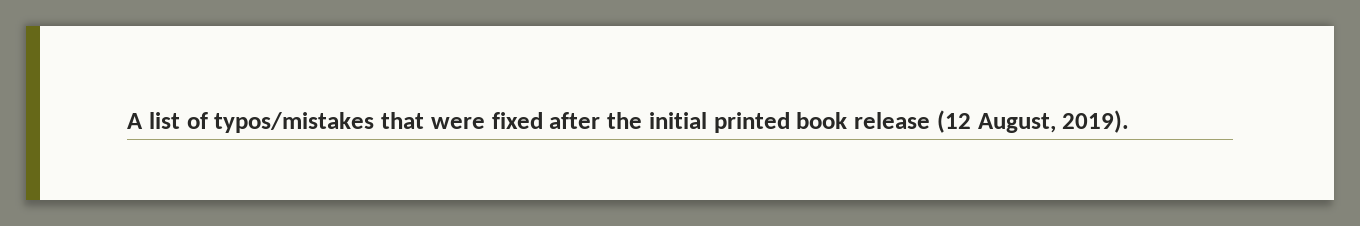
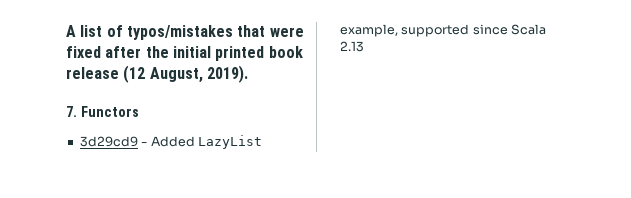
(1130, 121) none -> [66,106,139,117] [79,135,262,149] [339,24,546,37] [339,41,364,52] // 7. Functors // 3d29cd9 - Added LazyList example, supported since Scala 2.13

